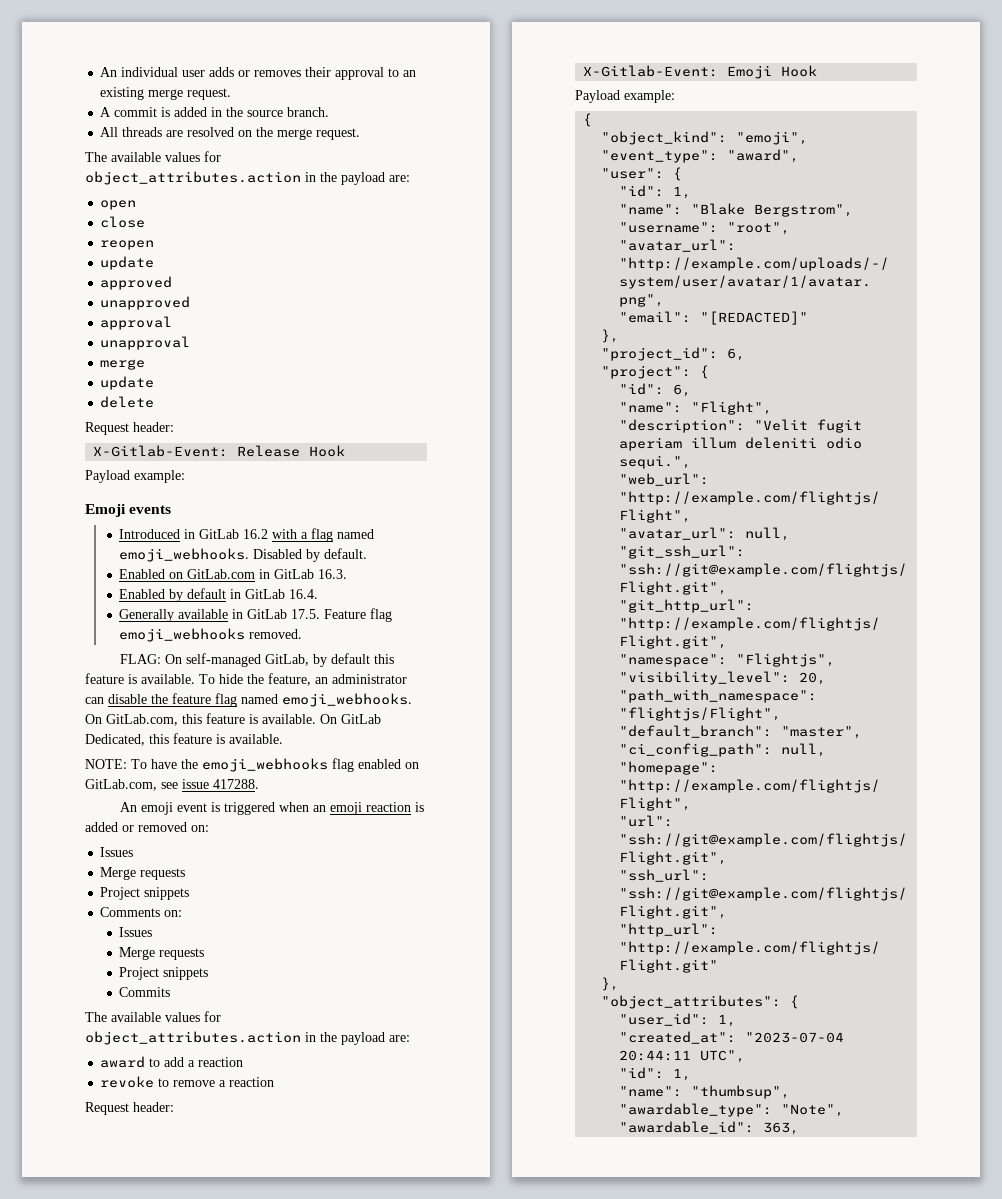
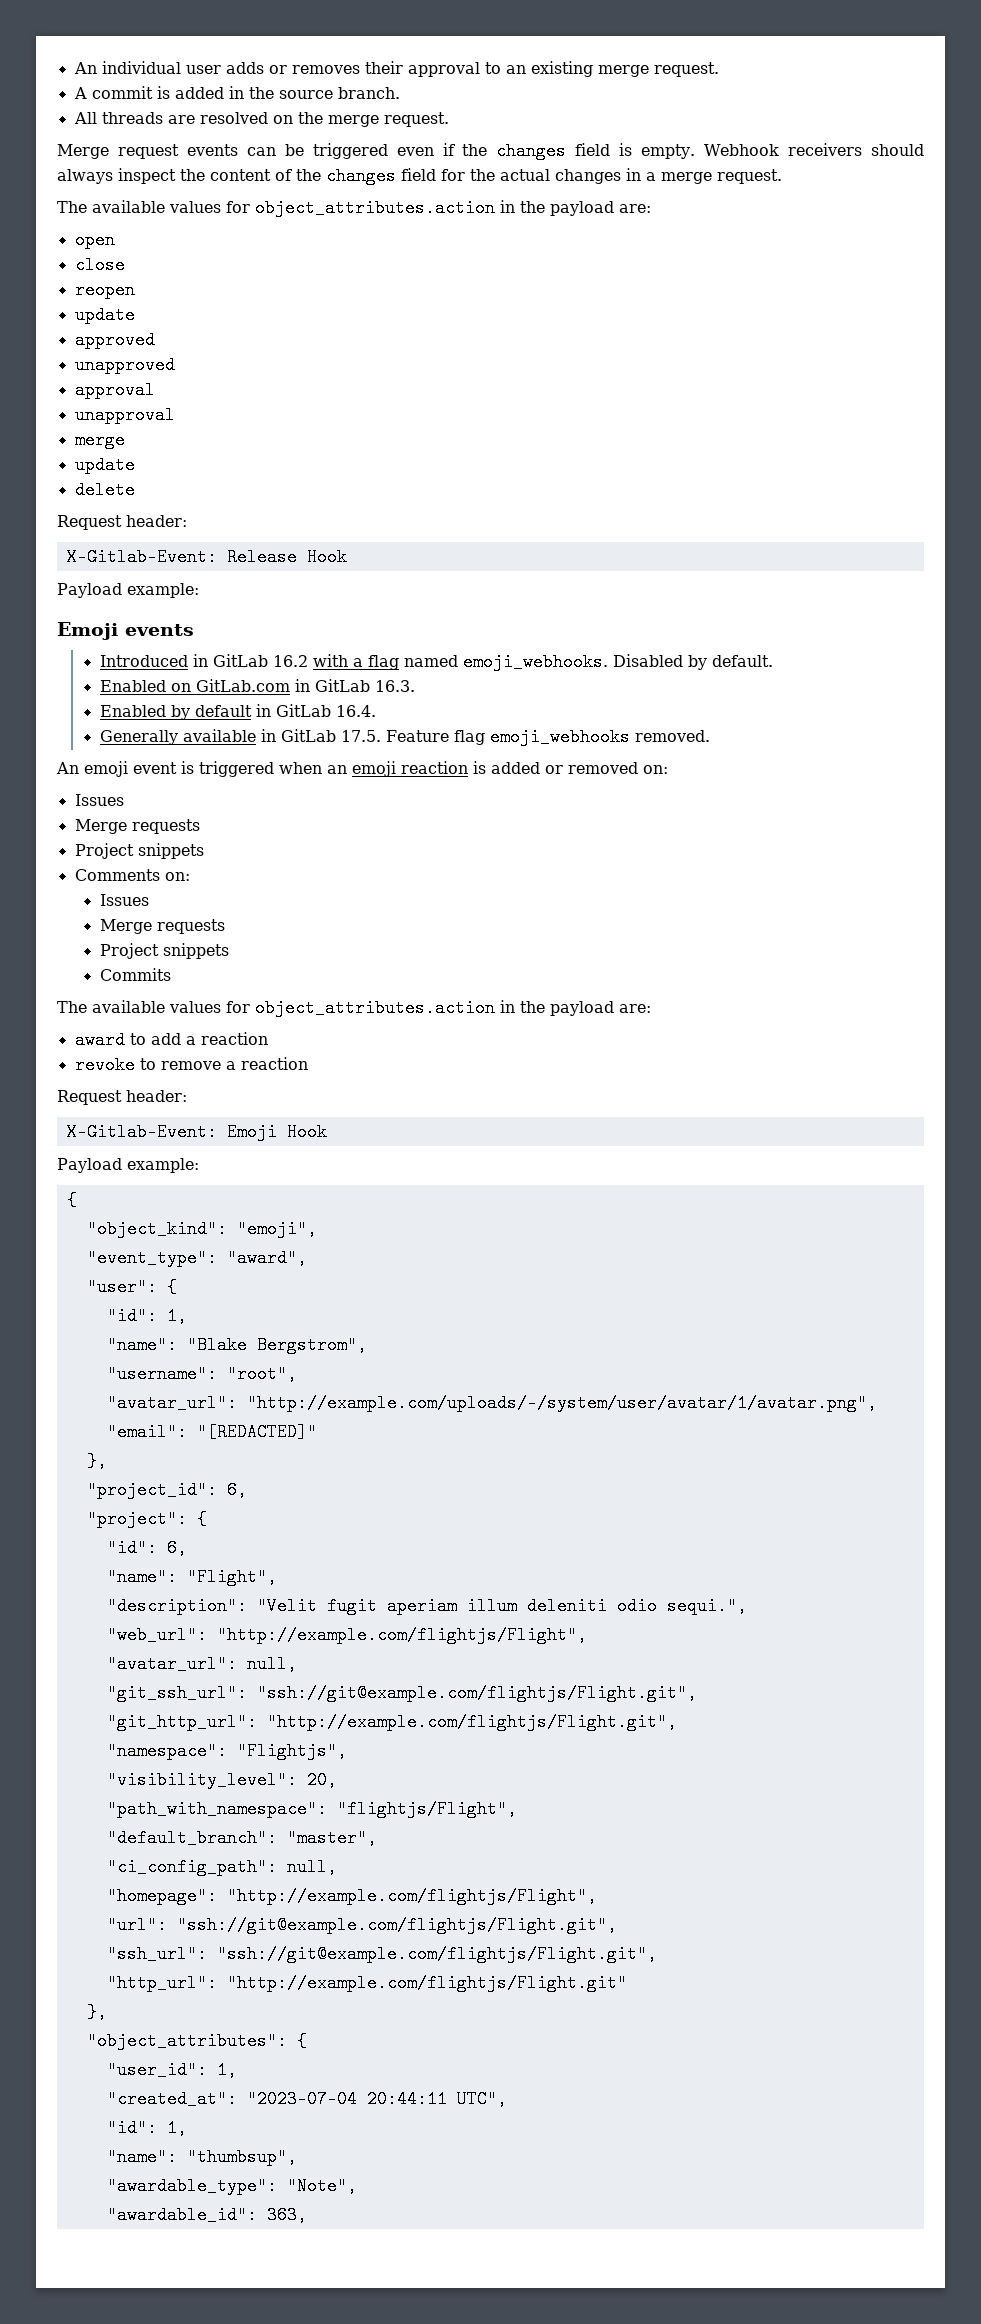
(361, 134) none -> [57,142,925,160] [57,167,782,185] // Merge request events can be triggered even if the changes field is empty. Webhook receivers should always inspect the content of the changes field for the actual changes in a merge request.
[119,653,394,667] [85,673,407,686] [85,693,412,707] [85,713,381,726] [85,733,283,746] [85,758,419,772] [85,779,259,791] // FLAG: On self-managed GitLab, by default this feature is available. To hide the feature, an administrator can disable the feature flag named emoji_webhooks. On GitLab.com, this feature is available. On GitLab Dedicated, this feature is available. // NOTE: To have the emoji_webhooks flag enabled on GitLab.com, see issue 417288. -> (710, 736) none

